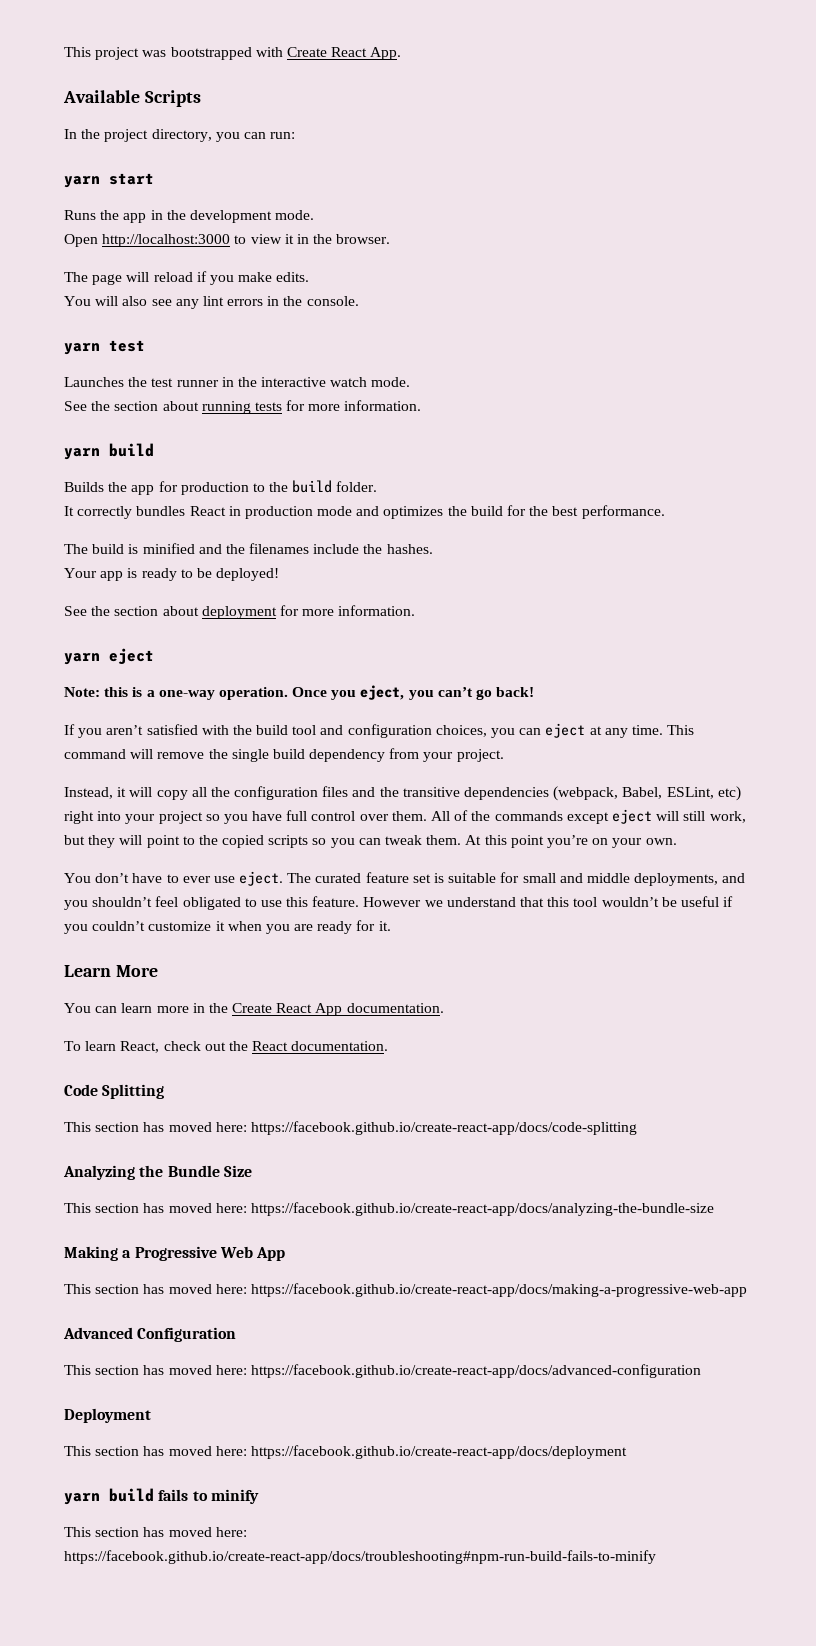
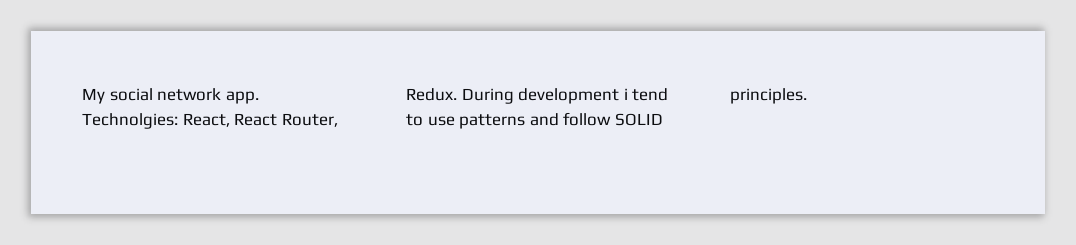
[64,47,402,60] [63,90,201,107] [64,129,296,142] [64,173,154,188] [64,210,315,223] [64,234,391,247] [64,271,310,285] [64,296,359,309] [64,340,145,355] [64,377,411,387] [64,400,422,414] [64,443,154,460] [64,480,378,495] [64,505,665,519] [64,543,433,554] [64,568,280,581] [64,605,416,619] [64,648,154,665] [64,685,535,700] [64,723,695,738] [64,748,504,762] [64,786,741,801] [64,809,746,824] [64,835,677,848] [64,871,746,886] [64,896,734,910] [64,920,391,934] [64,965,158,977] [64,1003,444,1016] [64,1041,389,1053] [64,1084,165,1099] [64,1121,637,1135] [63,1165,252,1180] [64,1202,714,1216] [64,1246,286,1261] [64,1283,747,1297] [63,1327,237,1342] [64,1364,701,1378] [64,1408,151,1423] [64,1445,627,1459] [64,1488,259,1505] [64,1527,247,1537] [64,1550,656,1564] This project was bootstrapped with Create React App. // Available Scripts // In the project directory, you can run: // yarn start // Runs the app in the development mode. // Open http://localhost:3000 to view it in the browser. // The page will reload if you make edits. // You will also see any lint errors in the console. // yarn test // Launches the test runner in the interactive watch mode. // See the section about running tests for more information. // yarn build // Builds the app for production to the build folder. // It correctly bundles React in production mode and optimizes the build for the best performance. // The build is minified and the filenames include the hashes. // Your app is ready to be deployed! // See the section about deployment for more information. // yarn eject // Note: this is a one-way operation. Once you eject, you can’t go back! // If you aren’t satisfied with the build tool and configuration choices, you can eject at any time. This command will remove the single build dependency from your project. // Instead, it will copy all the configuration files and the transitive dependencies (webpack, Babel, ESLint, etc) right into your project so you have full control over them. All of the commands except eject will still work, but they will point to the copied scripts so you can tweak them. At this point you’re on your own. // You don’t have to ever use eject. The curated feature set is suitable for small and middle deployments, and you shouldn’t feel obligated to use this feature. However we understand that this tool wouldn’t be useful if you couldn’t customize it when you are ready for it. // Learn More // You can learn more in the Create React App documentation. // To learn React, check out the React documentation. // Code Splitting // This section has moved here: https://facebook.github.io/create-react-app/docs/code-splitting // Analyzing the Bundle Size // This section has moved here: https://facebook.github.io/create-react-app/docs/analyzing-the-bundle-size // Making a Progressive Web App // This section has moved here: https://facebook.github.io/create-react-app/docs/making-a-progressive-web-app // Advanced Configuration // This section has moved here: https://facebook.github.io/create-react-app/docs/advanced-configuration // Deployment // This section has moved here: https://facebook.github.io/create-react-app/docs/deployment // yarn build fails to minify // This section has moved here: https://facebook.github.io/create-react-app/docs/troubleshooting#npm-run-build-fails-to-minify -> [82,88,259,104] [82,113,338,129] [406,88,669,104] [406,112,663,129] [730,88,807,104] My social network app. Technolgies: React, React Router, Redux. During development i tend to use patterns and follow SOLID principles.

